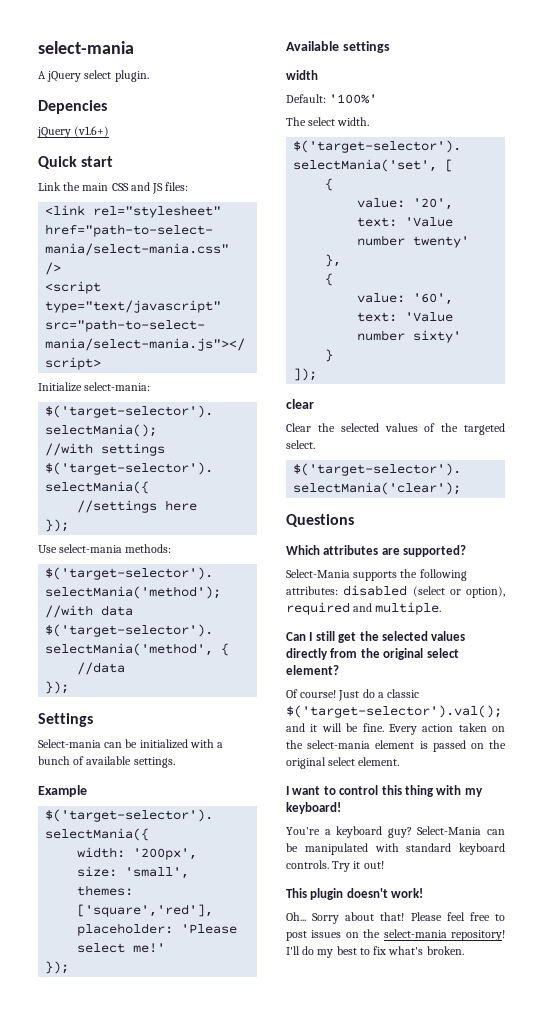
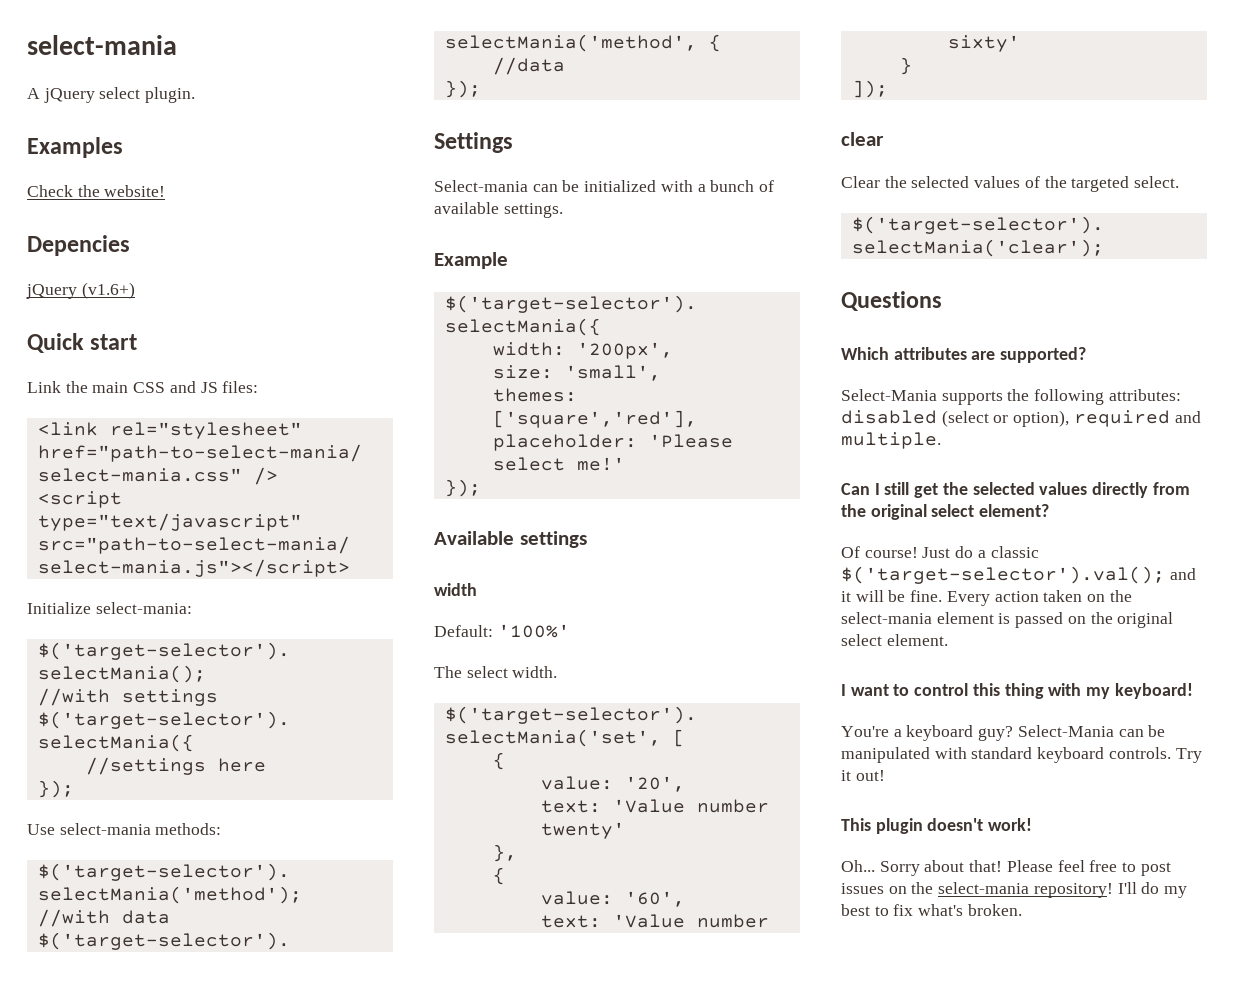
(149, 76) none -> [27,137,123,158] [27,185,166,197] // Examples // Check the website!

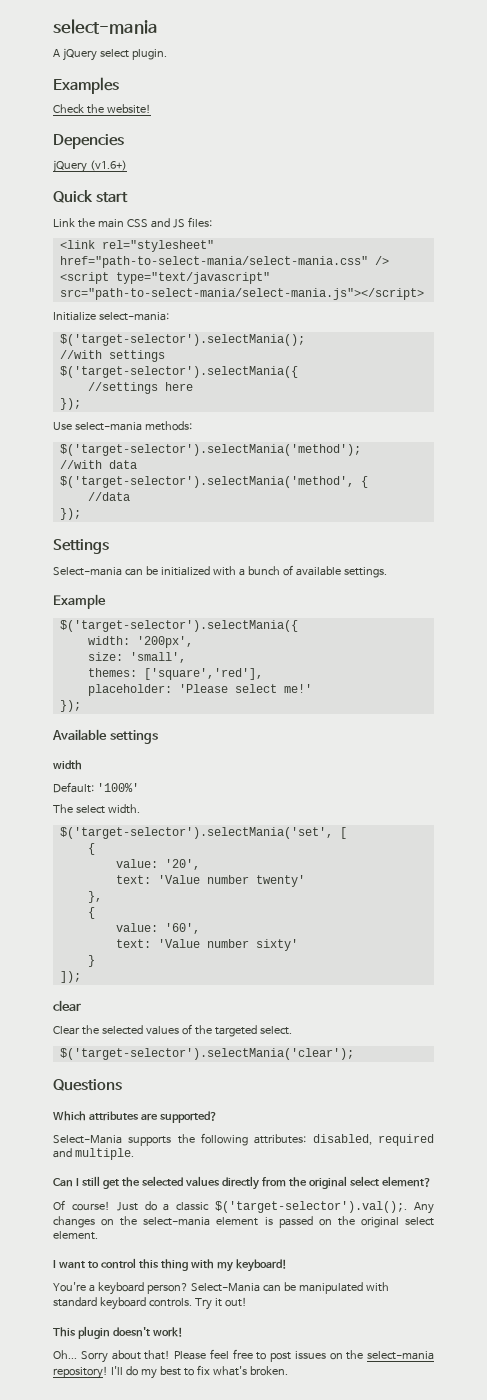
[841,410,1070,427] disabled (select or option), -> [312,1134,372,1145] disabled,
[841,566,1196,584] [841,590,1083,606] $('target-selector').val(); and it will be fine. Every action taken -> [215,1201,434,1214] [53,1216,95,1228] $('target-selector').val();. Any changes
[978,726,1014,741] guy? -> [146,1283,188,1294] person?

